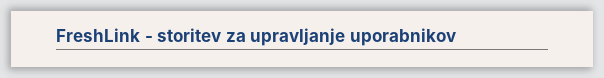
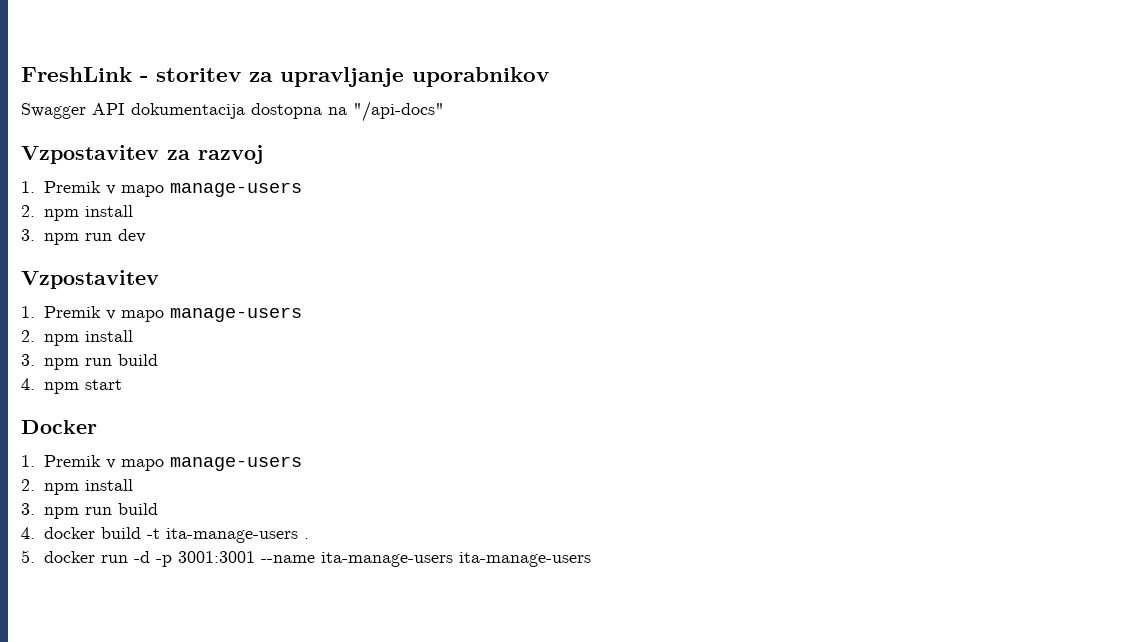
(456, 37) none -> [21,101,444,122] [21,145,263,164] [21,181,302,197] [21,205,133,221] [21,229,146,245] [21,270,159,289] [21,306,302,322] [21,330,133,346] [21,354,158,370] [21,378,122,394] [21,420,97,434] [21,455,302,471] [21,479,133,495] [21,503,158,519] [21,527,309,543] [21,550,591,567] // Swagger API dokumentacija dostopna na "/api-docs" // Vzpostavitev za razvoj // 1. Premik v mapo manage-users // 2. npm install // 3. npm run dev // Vzpostavitev // 1. Premik v mapo manage-users // 2. npm install // 3. npm run build // 4. npm start // Docker // 1. Premik v mapo manage-users // 2. npm install // 3. npm run build // 4. docker build -t ita-manage-users . // 5. docker run -d -p 3001:3001 --name ita-manage-users ita-manage-users

